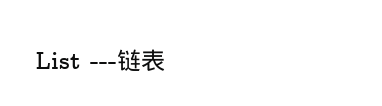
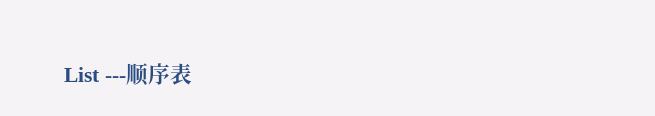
[117,49,141,71] 链 -> [125,63,170,86] 顺序

